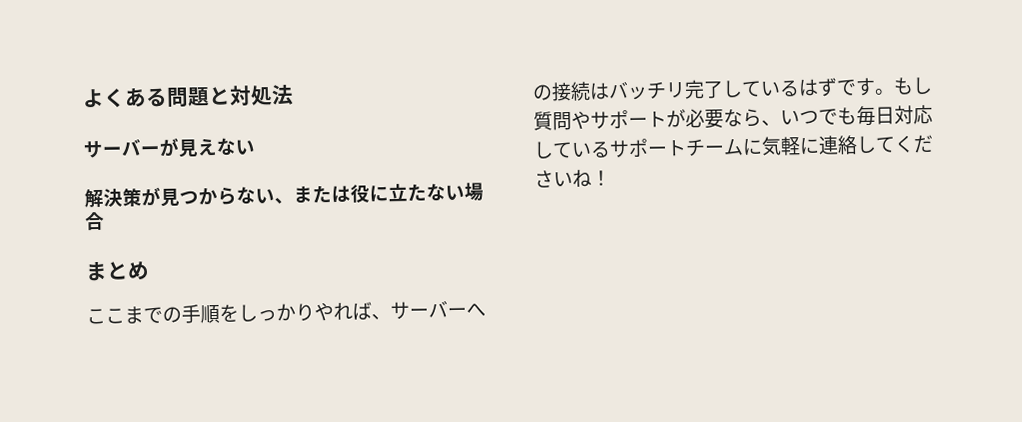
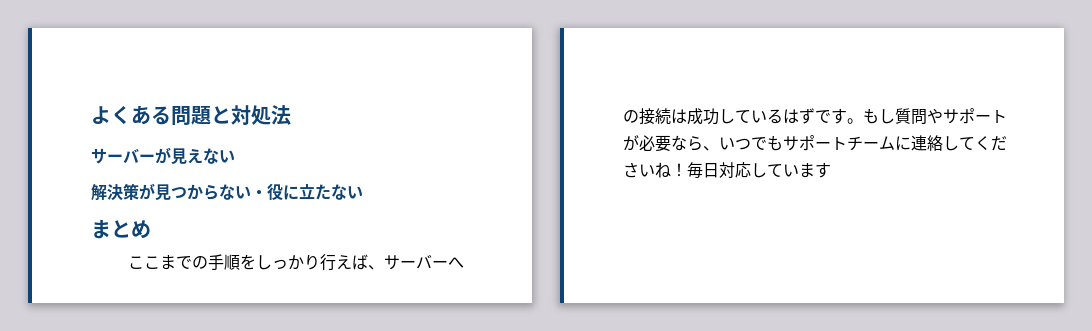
[274,185,351,204] 、または -> [251,190,267,198] ・
[464,182,484,201] [84,211,105,231] 場合 -> (363, 192) none
[314,302,353,322] やれ -> [319,254,352,271] 行え
[608,79,724,101] バッチリ完了 -> [687,108,719,125] 成功
[856,104,933,127] [533,141,611,159] 毎日対応している -> (783, 143) none
[761,136,820,156] 気軽に -> (911, 143) none
(611, 178) none -> [687,162,831,178] 毎日対応しています

